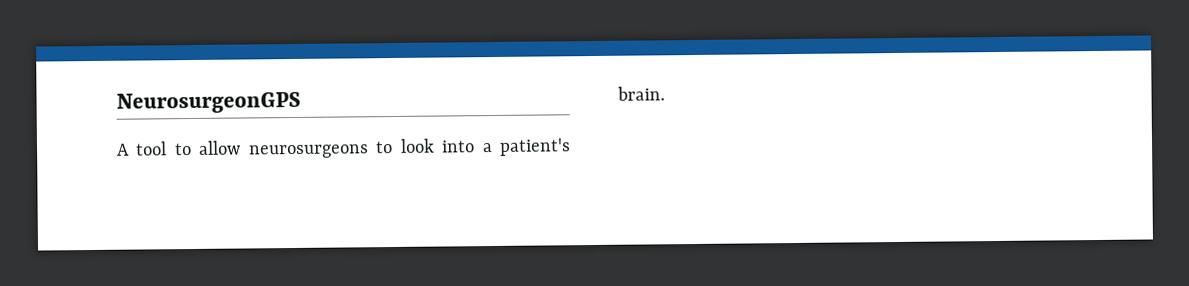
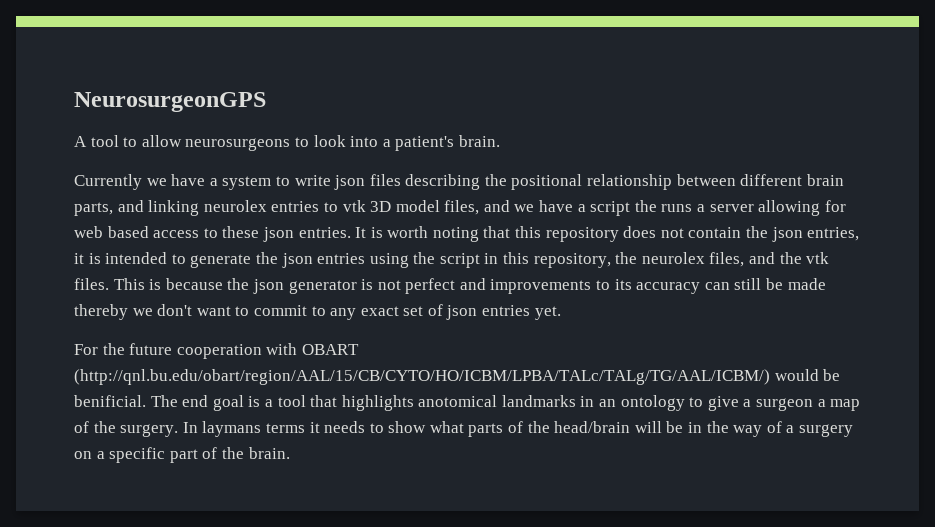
(665, 93) none -> [74,174,844,190] [74,200,846,216] [74,226,860,242] [74,252,830,268] [74,278,826,294] [74,304,561,320] [74,343,359,359] [74,369,841,385] [74,395,861,411] [74,421,853,437] [74,447,290,463] // Currently we have a system to write json files describing the positional relationship between different brain parts, and linking neurolex entries to vtk 3D model files, and we have a script the runs a server allowing for web based access to these json entries. It is worth noting that this repository does not contain the json entries, it is intended to generate the json entries using the script in this repository, the neurolex files, and the vtk files. This is because the json generator is not perfect and improvements to its accuracy can still be made thereby we don't want to commit to any exact set of json entries yet. // For the future cooperation with OBART (http://qnl.bu.edu/obart/region/AAL/15/CB/CYTO/HO/ICBM/LPBA/TALc/TALg/TG/AAL/ICBM/) would be benificial. The end goal is a tool that highlights anotomical landmarks in an ontology to give a surgeon a map of the surgery. In laymans terms it needs to show what parts of the head/brain will be in the way of a surgery on a specific part of the brain.

